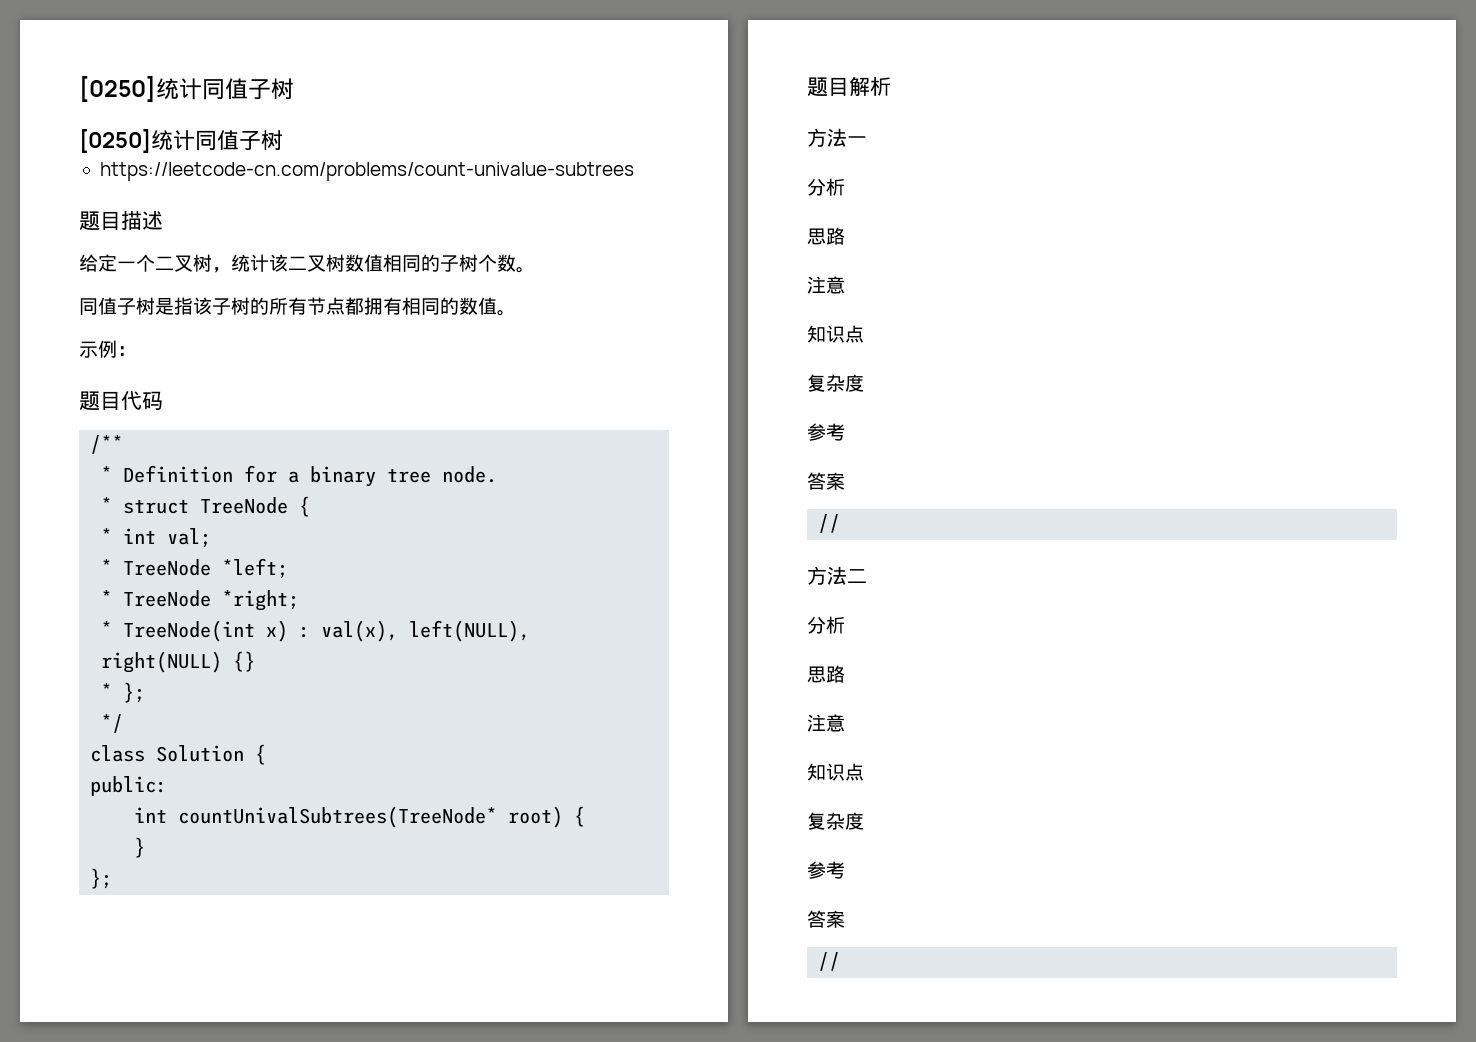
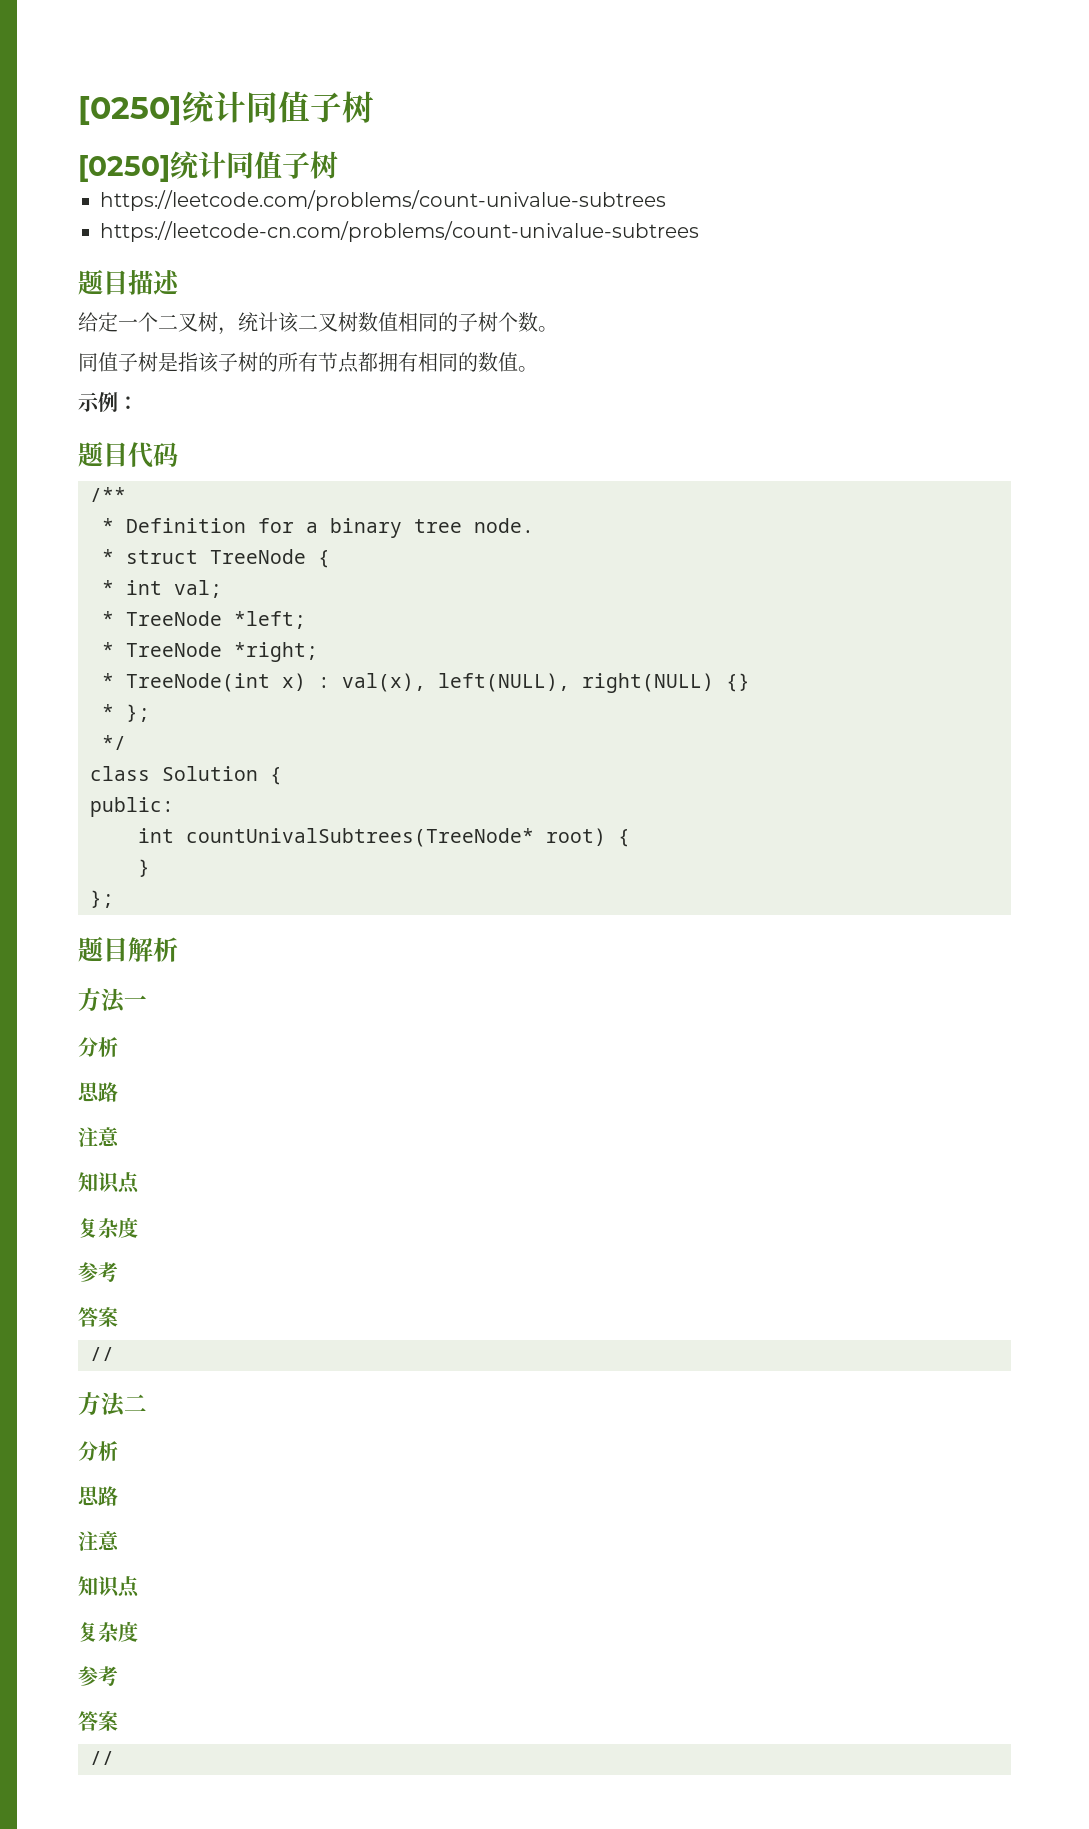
(283, 140) none -> [100,190,666,211] // https://leetcode.com/problems/count-univalue-subtrees

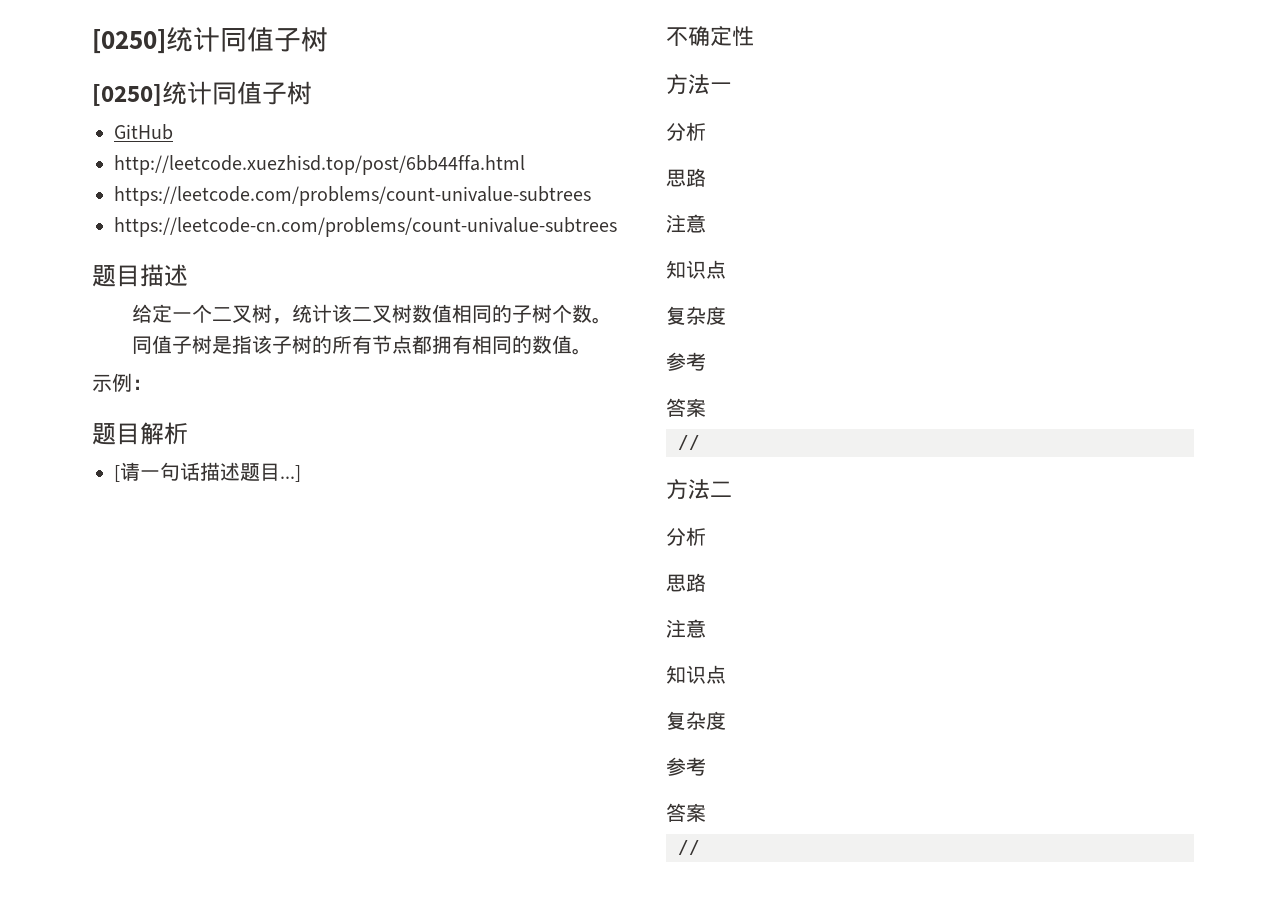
(338, 165) none -> [114,124,173,140] [114,155,525,175] // GitHub // http://leetcode.xuezhisd.top/post/6bb44ffa.html
[128,442,178,468] [90,487,126,502] [102,518,534,538] [102,549,330,568] [102,580,222,598] [102,611,306,629] [102,642,318,662] [102,673,750,693] [102,704,150,722] [102,735,126,750] [90,766,282,785] [90,797,174,817] [138,828,630,847] [138,859,150,877] [90,890,114,908] [78,936,178,962] 代码 // /** // * Definition for a binary tree node. // * struct TreeNode { // * int val; // * TreeNode *left; // * TreeNode *right; // * TreeNode(int x) : val(x), left(NULL), right(NULL) {} // * }; // */ // class Solution { // public: // int countUnivalSubtrees(TreeNode* root) { // } // }; // 题目解析 -> [140,422,188,445] [114,462,301,482] [666,26,754,46] 解析 // [请一句话描述题目...] // 不确定性

